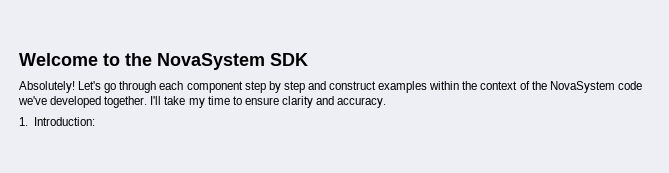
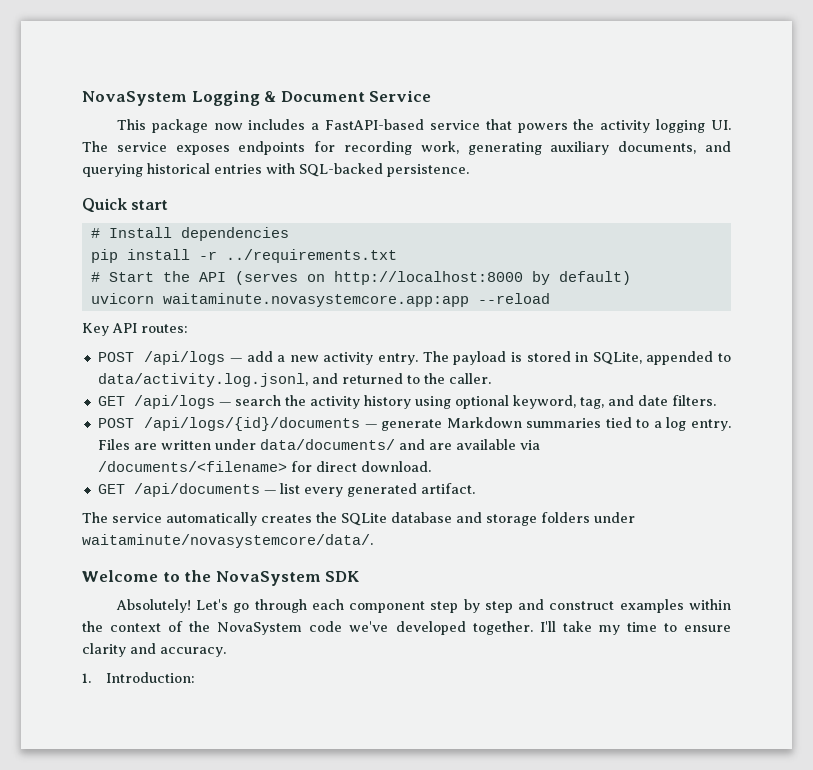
(19, 59) none -> [82,90,432,106] [116,119,732,133] [82,141,731,155] [82,163,469,177] [82,198,169,213] [90,227,289,241] [90,249,397,263] [90,271,631,285] [90,293,550,307] [82,323,188,336] [97,351,731,365] [97,373,491,387] [97,395,716,409] [97,417,732,431] [97,439,540,450] [97,461,431,472] [97,483,475,497] [82,512,635,526] [82,534,373,548] NovaSystem Logging & Document Service // This package now includes a FastAPI-based service that powers the activity logging UI. The service exposes endpoints for recording work, generating auxiliary documents, and querying historical entries with SQL-backed persistence. // Quick start // # Install dependencies // pip install -r ../requirements.txt // # Start the API (serves on http://localhost:8000 by default) // uvicorn waitaminute.novasystemcore.app:app --reload // Key API routes: // POST /api/logs — add a new activity entry. The payload is stored in SQLite, appended to data/activity.log.jsonl, and returned to the caller. // GET /api/logs — search the activity history using optional keyword, tag, and date filters. // POST /api/logs/{id}/documents — generate Markdown summaries tied to a log entry. Files are written under data/documents/ and are available via /documents/<filename> for direct download. // GET /api/documents — list every generated artifact. // The service automatically creates the SQLite database and storage folders under waitaminute/novasystemcore/data/. //

